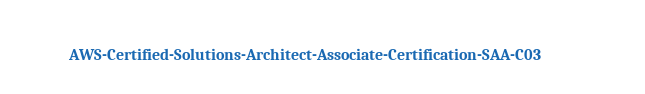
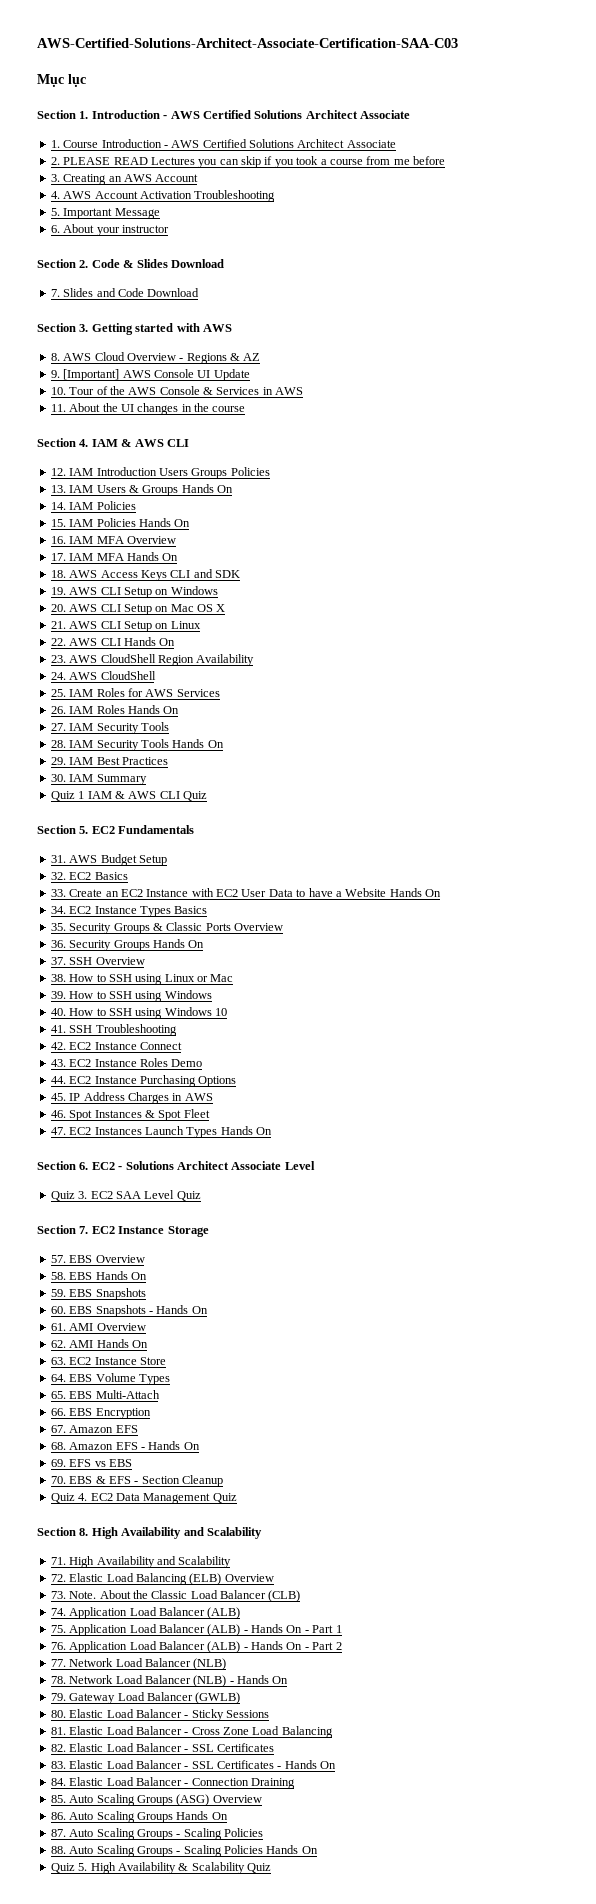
(541, 54) none -> [37,74,86,87] [37,110,410,119] [50,139,396,148] [50,156,445,168] [50,174,199,185] [50,190,276,202] [50,208,160,219] [50,224,169,236] [37,259,224,268] [50,288,200,297] [37,323,232,335] [50,352,261,364] [50,369,250,381] [50,386,304,395] [50,403,246,415] [37,438,189,447] [50,467,270,479] [50,484,233,496] [50,501,136,510] [50,518,191,527] [50,536,176,544] [50,552,179,561] [50,569,240,581] [50,586,218,598] [50,604,226,615] [50,621,201,632] [50,637,176,646] [50,654,255,666] [50,671,156,680] [50,688,220,697] [50,705,180,714] [50,722,169,734] [50,739,224,751] [50,757,168,765] [50,774,147,785] [50,791,207,801] [37,825,195,834] [50,854,167,866] [50,872,128,880] [50,888,441,897] [50,906,208,917] [50,922,283,934] [50,939,205,951] [50,957,145,965] [50,974,234,985] [50,990,212,1002] [50,1007,227,1019] [50,1024,177,1036] [50,1042,182,1050] [50,1058,203,1067] [50,1075,237,1087] [50,1092,213,1104] [50,1109,210,1121] [50,1126,272,1138] [37,1161,315,1170] [50,1190,201,1201] [37,1225,209,1237] [50,1255,145,1263] [50,1271,147,1280] [50,1288,146,1300] [50,1305,208,1317] [50,1323,146,1331] [50,1339,148,1348] [50,1357,166,1365] [50,1373,170,1385] [50,1390,160,1399] [50,1408,151,1419] [50,1425,138,1433] [50,1441,200,1450] [50,1459,132,1467] [50,1475,223,1487] [50,1493,237,1504] [37,1527,262,1539] [50,1556,232,1568] [50,1573,274,1585] [50,1590,301,1602] [50,1607,241,1619] [50,1624,342,1636] [50,1641,342,1653] [50,1658,227,1670] [50,1675,289,1687] [50,1692,241,1704] [50,1709,269,1721] [50,1726,333,1738] [50,1743,274,1752] [50,1760,337,1769] [50,1777,295,1789] [50,1794,262,1806] [50,1811,228,1823] [50,1828,263,1840] [50,1845,318,1857] [50,1862,271,1874] // Mục lục // Section 1. Introduction - AWS Certified Solutions Architect Associate // 1. Course Introduction - AWS Certified Solutions Architect Associate // 2. PLEASE READ Lectures you can skip if you took a course from me before // 3. Creating an AWS Account // 4. AWS Account Activation Troubleshooting // 5. Important Message // 6. About your instructor // Section 2. Code & Slides Download // 7. Slides and Code Download // Section 3. Getting started with AWS // 8. AWS Cloud Overview - Regions & AZ // 9. [Important] AWS Console UI Update // 10. Tour of the AWS Console & Services in AWS // 11. About the UI changes in the course // Section 4. IAM & AWS CLI // 12. IAM Introduction Users Groups Policies // 13. IAM Users & Groups Hands On // 14. IAM Policies // 15. IAM Policies Hands On // 16. IAM MFA Overview // 17. IAM MFA Hands On // 18. AWS Access Keys CLI and SDK // 19. AWS CLI Setup on Windows // 20. AWS CLI Setup on Mac OS X // 21. AWS CLI Setup on Linux // 22. AWS CLI Hands On // 23. AWS CloudShell Region Availability // 24. AWS CloudShell // 25. IAM Roles for AWS Services // 26. IAM Roles Hands On // 27. IAM Security Tools // 28. IAM Security Tools Hands On // 29. IAM Best Practices // 30. IAM Summary // Quiz 1 IAM & AWS CLI Quiz // Section 5. EC2 Fundamentals // 31. AWS Budget Setup // 32. EC2 Basics // 33. Create an EC2 Instance with EC2 User Data to have a Website Hands On // 34. EC2 Instance Types Basics // 35. Security Groups & Classic Ports Overview // 36. Security Groups Hands On // 37. SSH Overview // 38. How to SSH using Linux or Mac // 39. How to SSH using Windows // 40. How to SSH using Windows 10 // 41. SSH Troubleshooting // 42. EC2 Instance Connect // 43. EC2 Instance Roles Demo // 44. EC2 Instance Purchasing Options // 45. IP Address Charges in AWS // 46. Spot Instances & Spot Fleet // 47. EC2 Instances Launch Types Hands On // Section 6. EC2 - Solutions Architect Associate Level // Quiz 3. EC2 SAA Level Quiz // Section 7. EC2 Instance Storage // 57. EBS Overview // 58. EBS Hands On // 59. EBS Snapshots // 60. EBS Snapshots - Hands On // 61. AMI Overview // 62. AMI Hands On // 63. EC2 Instance Store // 64. EBS Volume Types // 65. EBS Multi-Attach // 66. EBS Encryption // 67. Amazon EFS // 68. Amazon EFS - Hands On // 69. EFS vs EBS // 70. EBS & EFS - Section Cleanup // Quiz 4. EC2 Data Management Quiz // Section 8. High Availability and Scalability // 71. High Availability and Scalability // 72. Elastic Load Balancing (ELB) Overview // 73. Note. About the Classic Load Balancer (CLB) // 74. Application Load Balancer (ALB) // 75. Application Load Balancer (ALB) - Hands On - Part 1 // 76. Application Load Balancer (ALB) - Hands On - Part 2 // 77. Network Load Balancer (NLB) // 78. Network Load Balancer (NLB) - Hands On // 79. Gateway Load Balancer (GWLB) // 80. Elastic Load Balancer - Sticky Sessions // 81. Elastic Load Balancer - Cross Zone Load Balancing // 82. Elastic Load Balancer - SSL Certificates // 83. Elastic Load Balancer - SSL Certificates - Hands On // 84. Elastic Load Balancer - Connection Draining // 85. Auto Scaling Groups (ASG) Overview // 86. Auto Scaling Groups Hands On // 87. Auto Scaling Groups - Scaling Policies // 88. Auto Scaling Groups - Scaling Policies Hands On // Quiz 5. High Availability & Scalability Quiz

